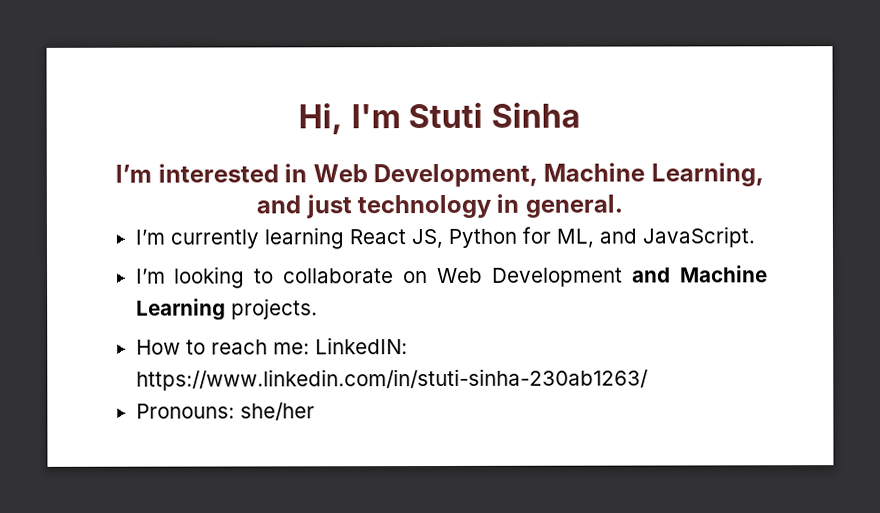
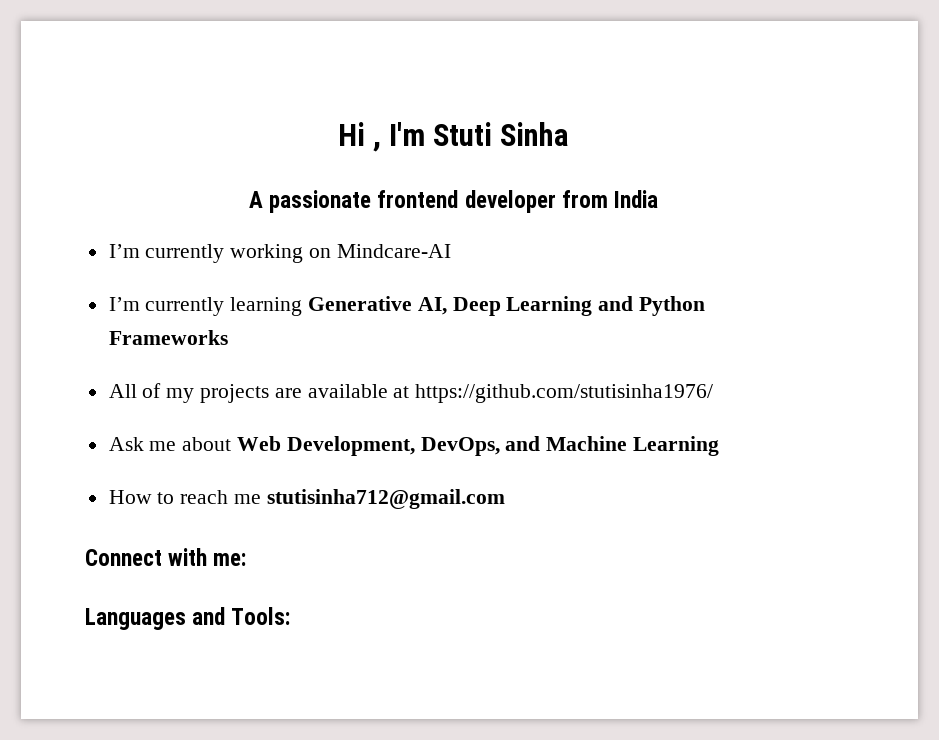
[298,103,344,135] Hi, -> [337,122,381,152] Hi ,
[115,162,764,188] [256,193,623,219] [134,226,755,250] [135,266,624,289] I’m interested in Web Development, Machine Learning, and just technology in general. // I’m currently learning React JS, Python for ML, and JavaScript. // I’m looking to collaborate on Web Development -> [248,190,659,213] [108,244,451,263] [108,296,706,316] [108,330,228,345] [108,383,714,403] [108,436,500,456] A passionate frontend developer from India // I’m currently working on Mindcare-AI // I’m currently learning Generative AI, Deep Learning and Python Frameworks // All of my projects are available at https://github.com/stutisinha1976/ // Ask me about Web Development, DevOps,
[230,298,318,320] projects. -> (720, 446) none
[272,337,408,355] [135,368,648,391] [135,402,315,421] me: LinkedIN: https://www.linkedin.com/in/stuti-sinha-230ab1263/ // Pronouns: she/her -> [234,489,505,509] [85,548,247,566] [85,607,291,630] me stutisinha712@gmail.com // Connect with me: // Languages and Tools:

